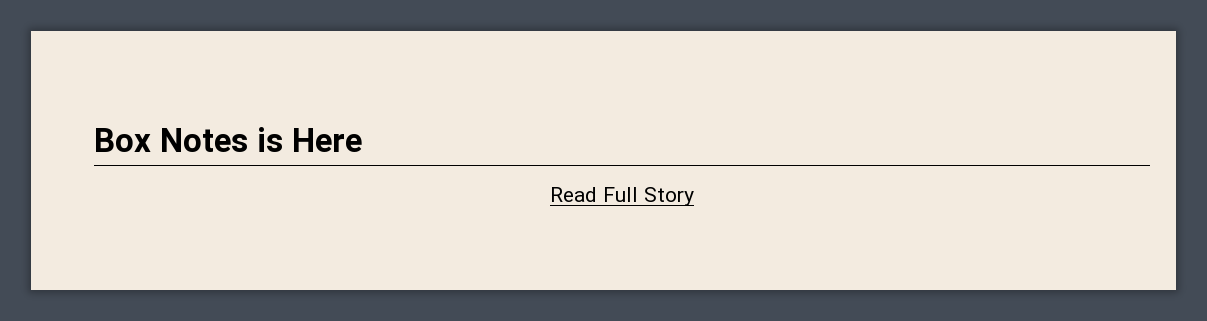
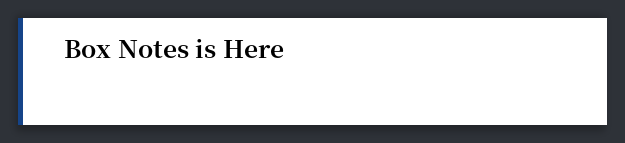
[550,187,694,206] // Read Full Story -> (284, 49) none

